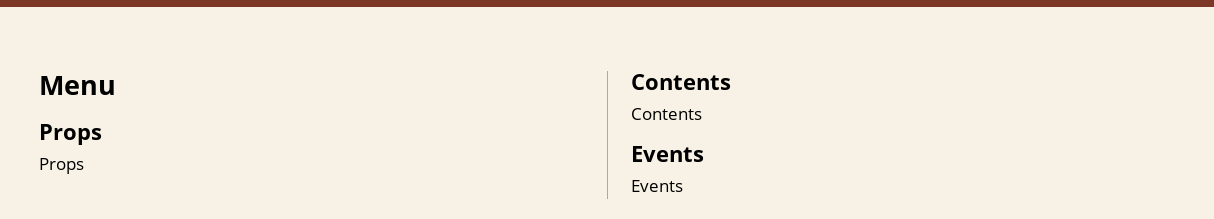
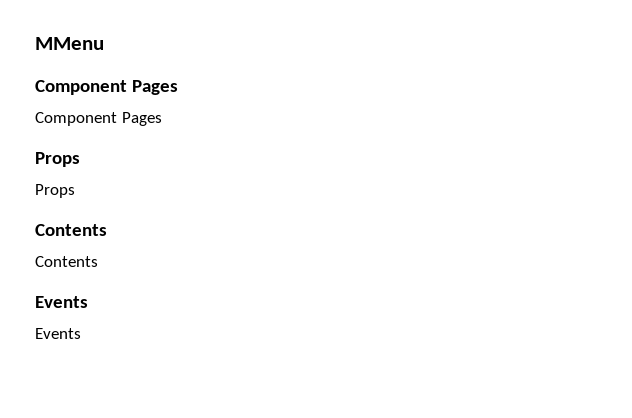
[39,76,116,95] Menu -> [35,37,104,50] [35,80,178,95] [35,112,162,126] MMenu // Component Pages // Component Pages

